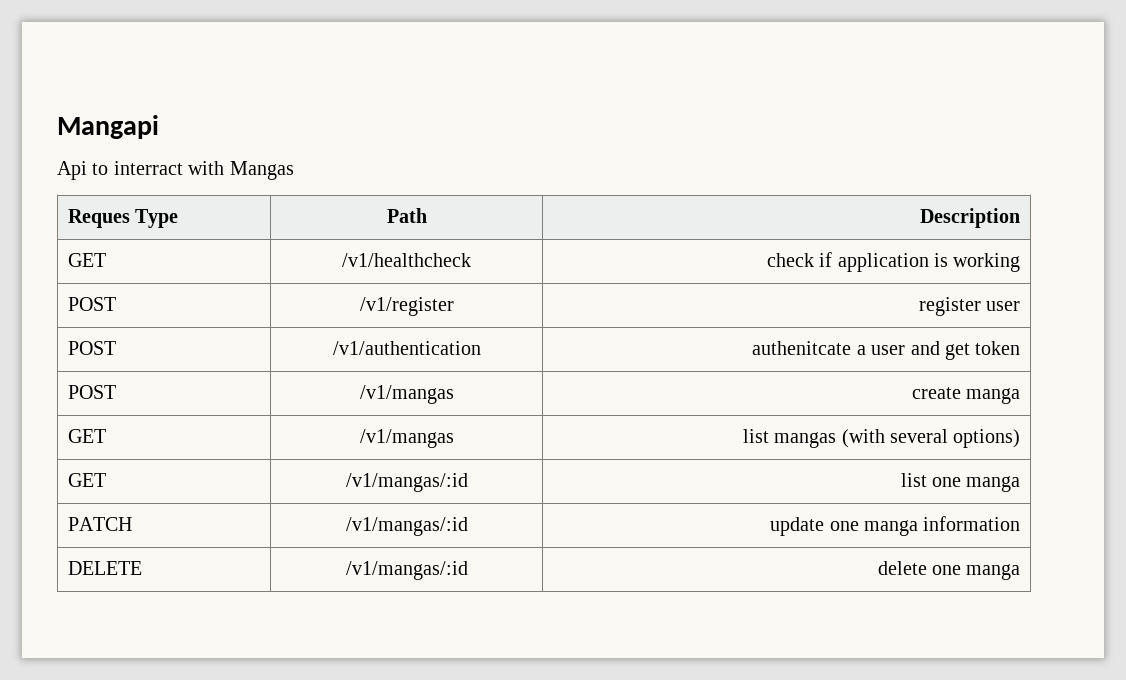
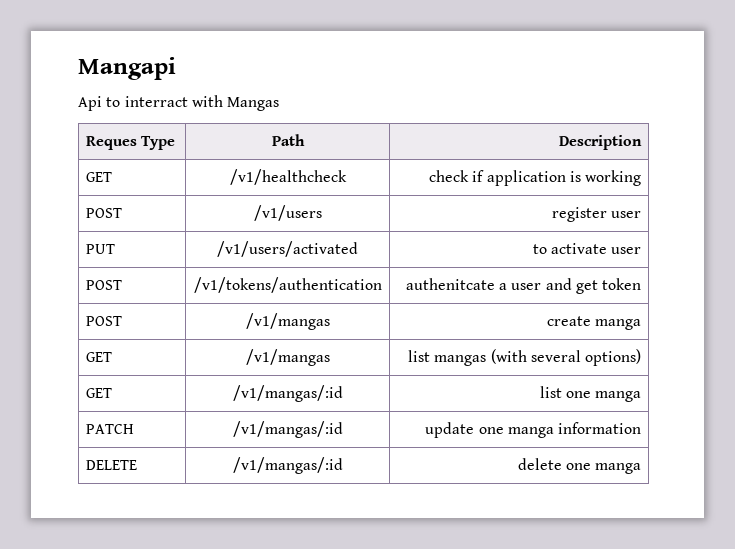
[359,297,454,316] /v1/register -> [253,205,322,221] /v1/users
[67,341,116,355] [332,341,481,355] // POST | /v1/authentication -> [85,244,115,254] [217,241,358,257] [532,243,642,254] [85,280,122,290] [193,277,382,293] // PUT | /v1/users/activated | to activate user // POST | /v1/tokens/authentication

